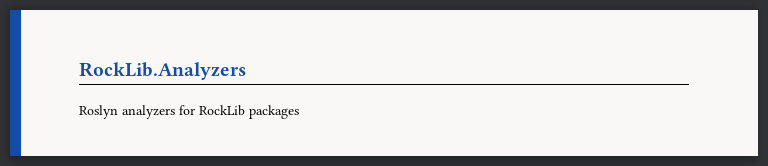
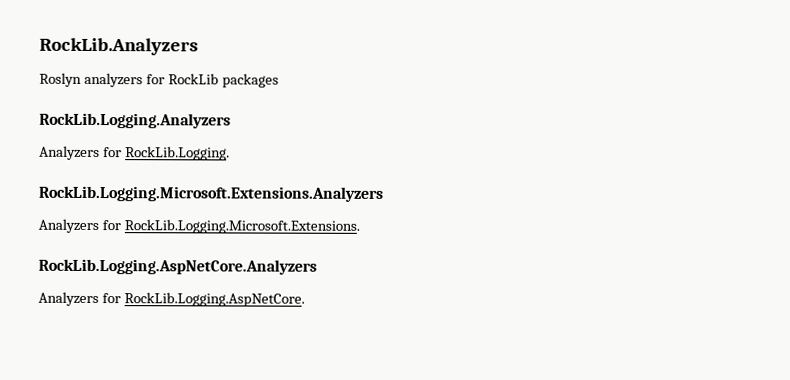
(299, 112) none -> [39,112,231,129] [39,145,230,161] [38,185,384,202] [38,218,360,234] [38,258,317,275] [38,291,305,307] // RockLib.Logging.Analyzers // Analyzers for RockLib.Logging. // RockLib.Logging.Microsoft.Extensions.Analyzers // Analyzers for RockLib.Logging.Microsoft.Extensions. // RockLib.Logging.AspNetCore.Analyzers // Analyzers for RockLib.Logging.AspNetCore.

